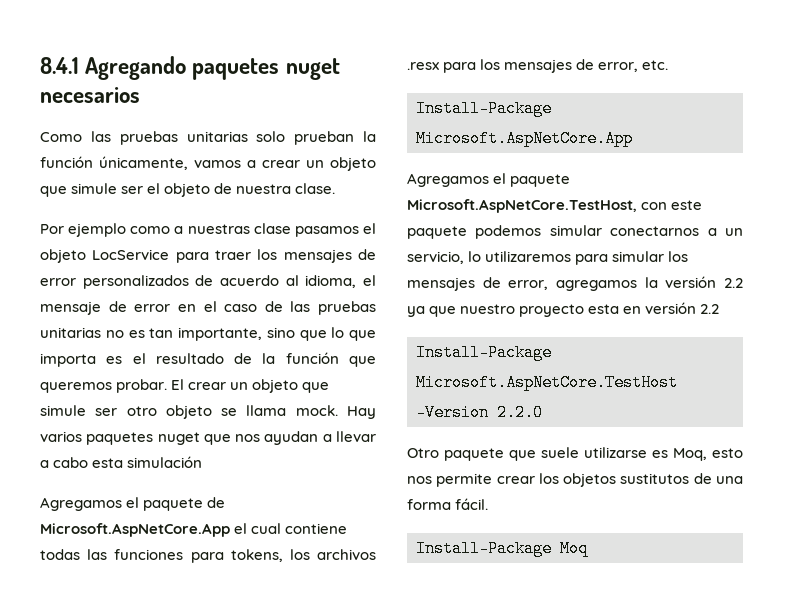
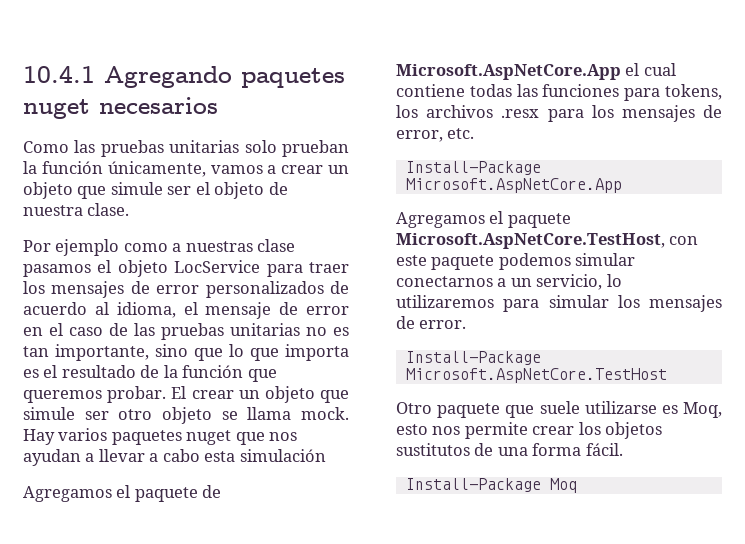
[40,57,79,74] 8.4.1 -> [23,65,95,83] 10.4.1
[508,276,743,291] [407,302,720,317] error, agregamos la versión 2.2 ya que nuestro proyecto esta en versión 2.2 -> [419,320,467,329] error.
[416,404,543,421] -Version 2.2.0 -> (667, 375) none

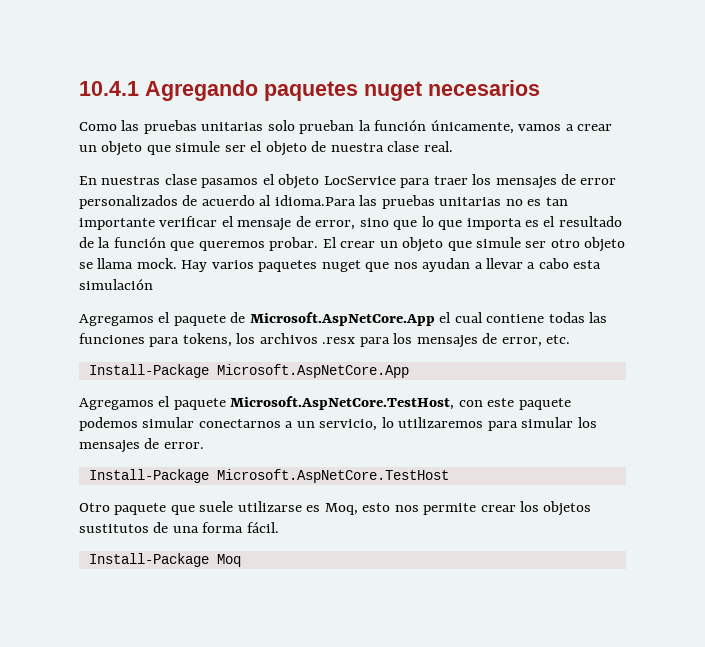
[87,203,130,216] [23,239,182,256] clase. // Por ejemplo como a -> [387,141,453,152] [79,176,97,185] clase real. // En
[116,302,349,319] [23,323,128,336] idioma, el mensaje de error en el caso de -> [274,195,356,206] idioma.Para
[55,344,149,361] importante, -> [79,216,356,231] importante verificar el mensaje de error,

